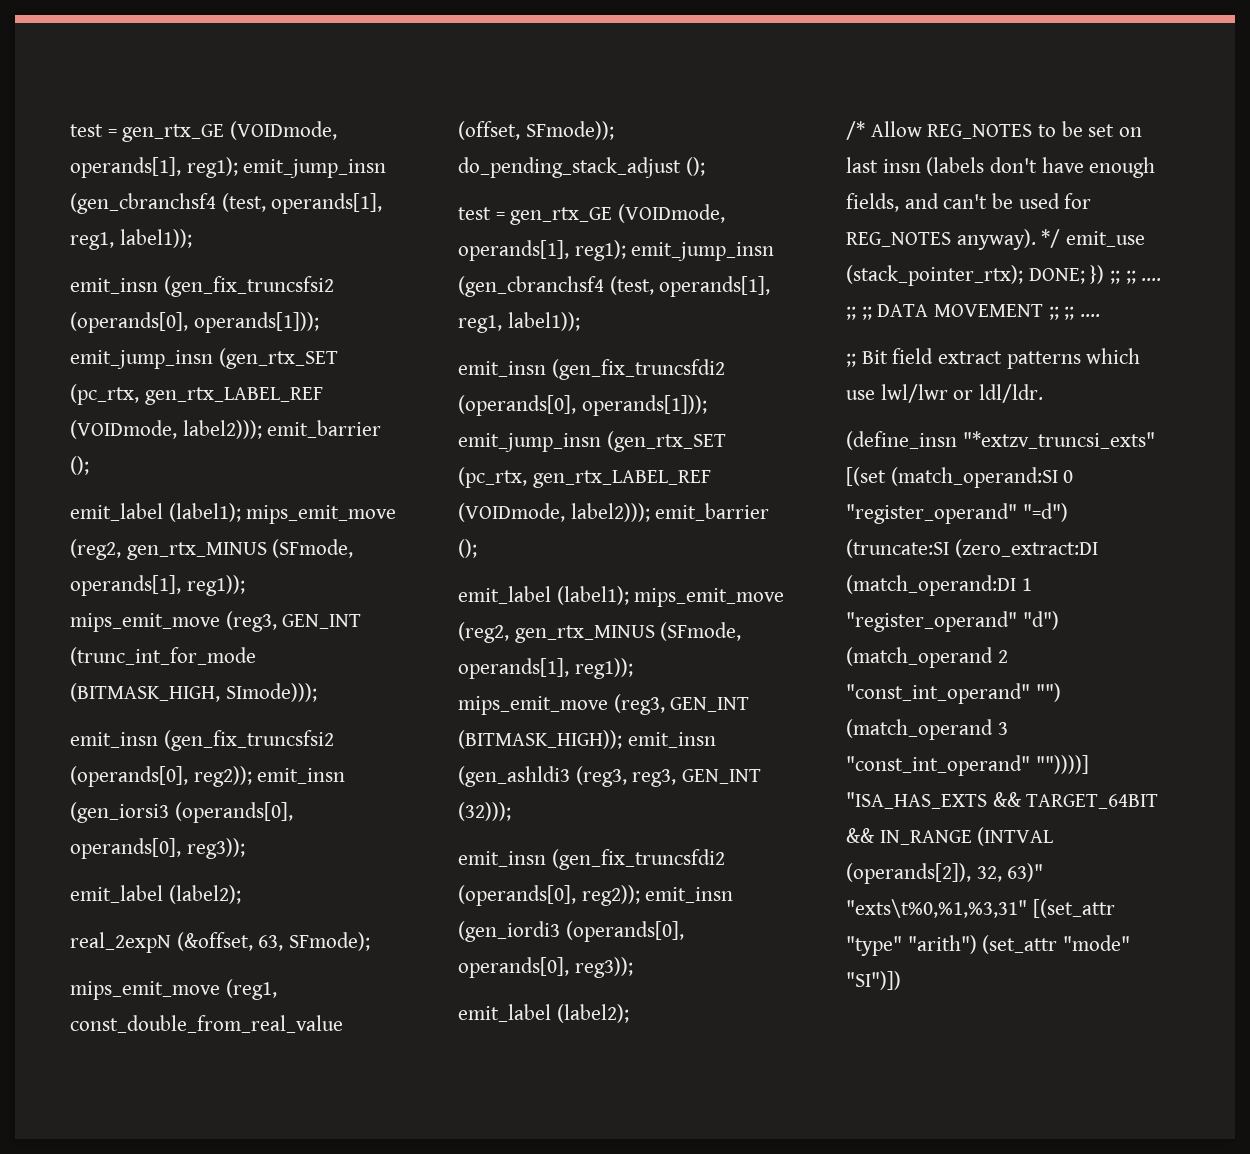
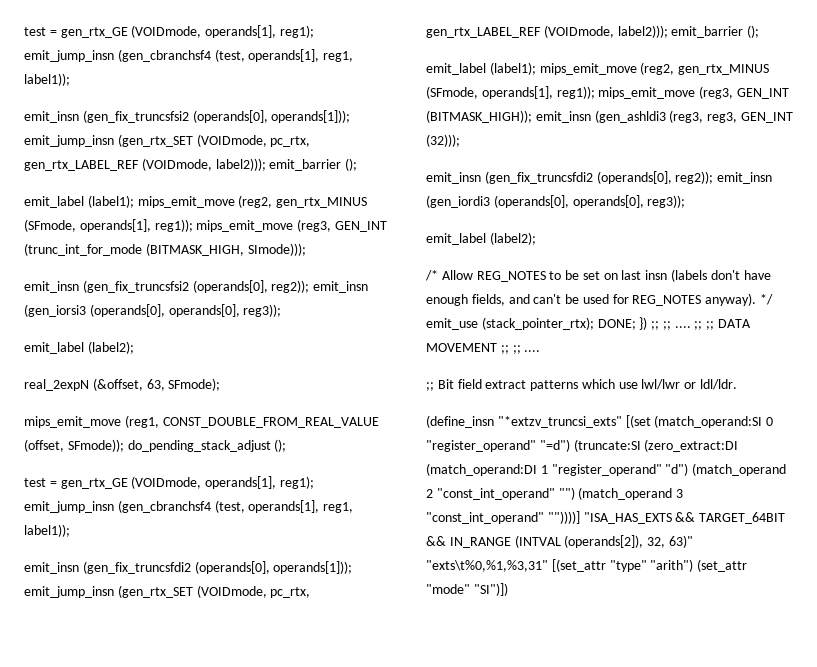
[70,384,139,405] (pc_rtx, -> [196,134,311,147] (VOIDmode, pc_rtx,
[70,1015,343,1033] const_double_from_real_value -> [162,417,379,428] CONST_DOUBLE_FROM_REAL_VALUE
[458,467,527,488] (pc_rtx, -> [196,585,311,598] (VOIDmode, pc_rtx,

